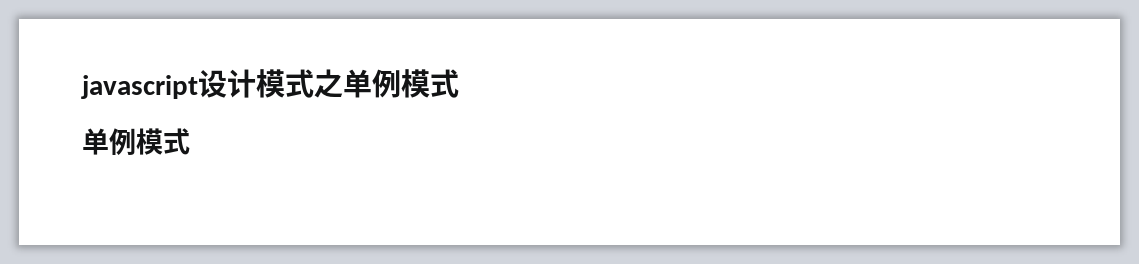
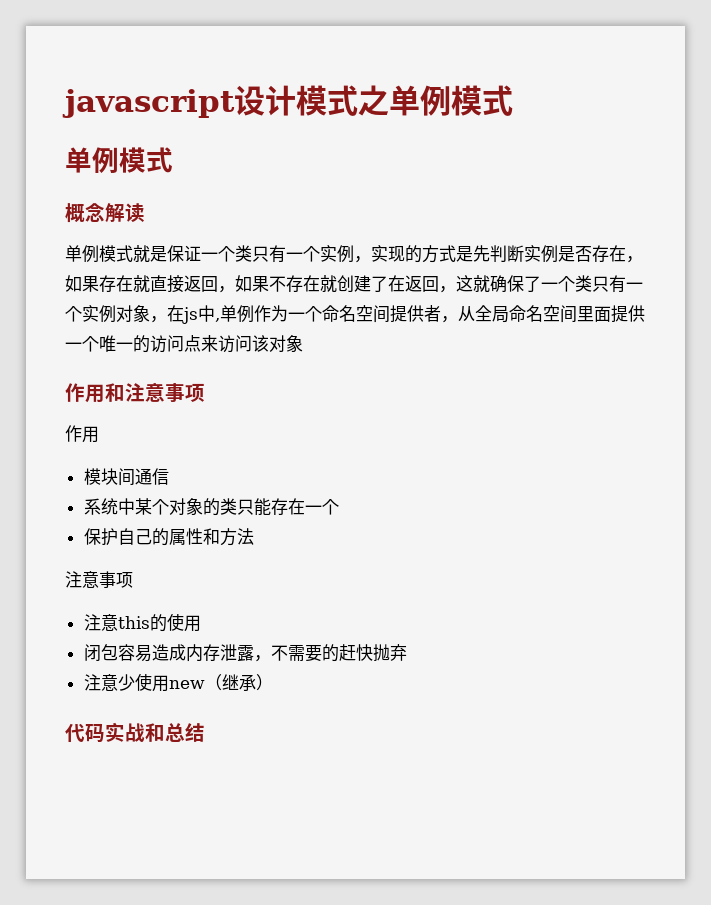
(190, 141) none -> [65,203,145,223] [65,245,643,263] [65,275,643,293] [65,305,645,324] [65,335,303,353] [65,383,205,403] [65,425,99,443] [83,468,169,486] [83,498,339,516] [83,528,254,546] [65,571,133,588] [83,613,201,632] [83,644,407,662] [83,673,273,692] [65,722,205,743] // 概念解读 // 单例模式就是保证一个类只有一个实例，实现的方式是先判断实例是否存在，如果存在就直接返回，如果不存在就创建了在返回，这就确保了一个类只有一个实例对象，在js中,单例作为一个命名空间提供者，从全局命名空间里面提供一个唯一的访问点来访问该对象 // 作用和注意事项 // 作用 // 模块间通信 // 系统中某个对象的类只能存在一个 // 保护自己的属性和方法 // 注意事项 // 注意this的使用 // 闭包容易造成内存泄露，不需要的赶快抛弃 // 注意少使用new（继承） // 代码实战和总结

